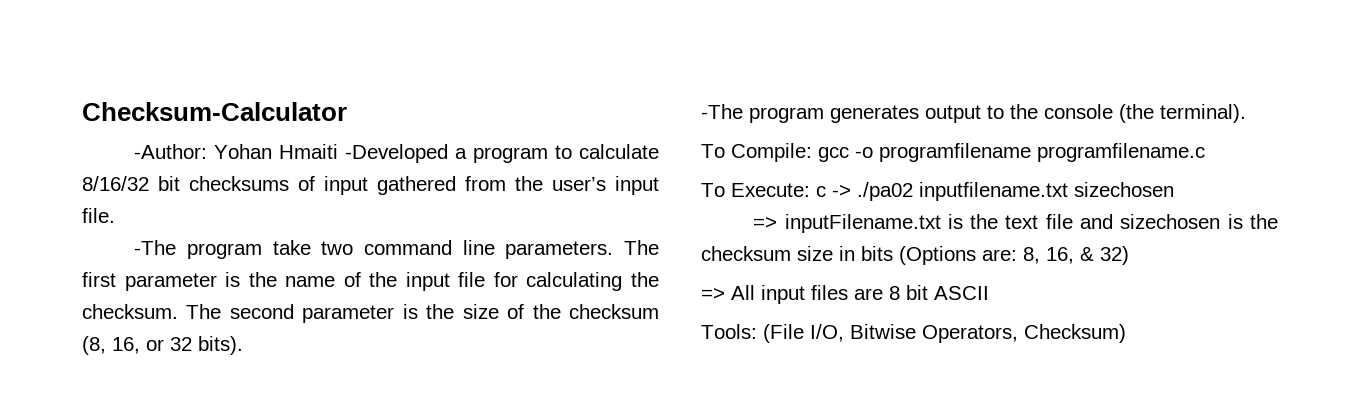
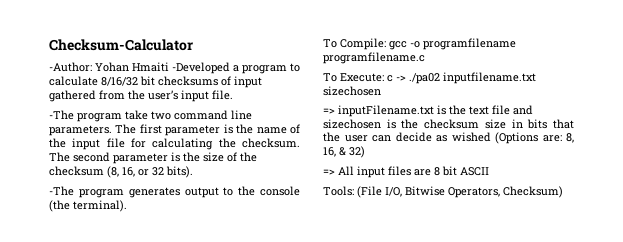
(893, 253) none -> [553,119,574,129] [323,132,491,142] that the user can decide as wished

